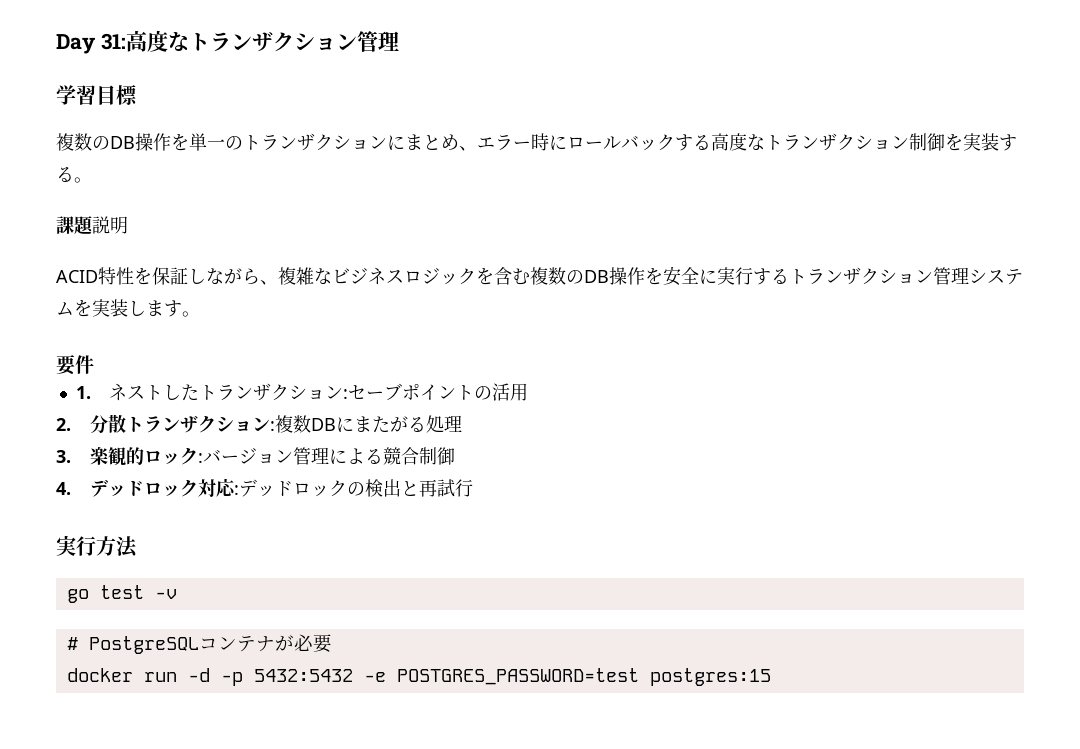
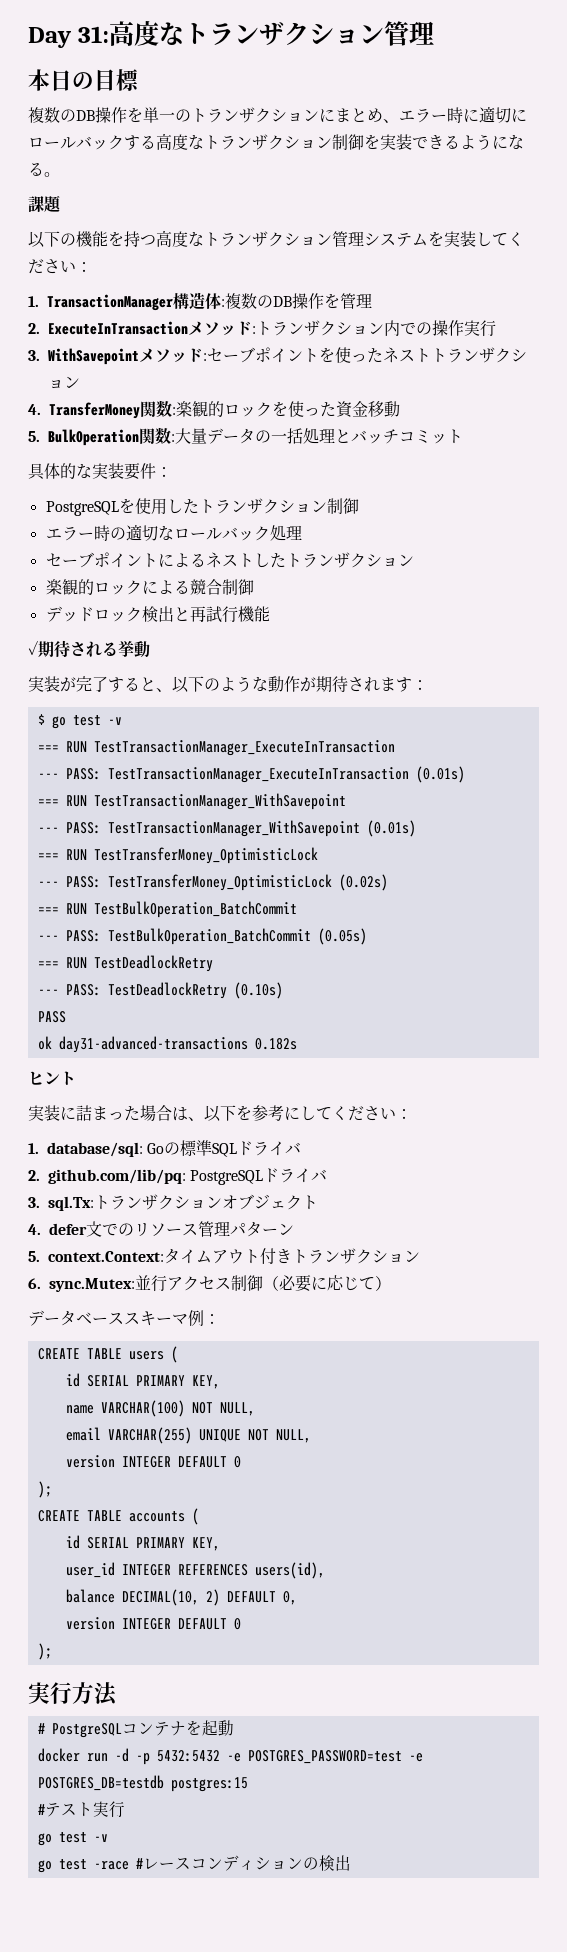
[56,85,96,105] 学習 -> [28,69,94,91] 本日の
(567, 142) none -> [479,106,527,123] 適切に
[999,134,1017,151] す -> [412,134,524,150] できるようにな
[92,216,128,234] [56,266,789,286] 説明 // ACID特性を保証しながら、複雑なビジネスロジックを含む複数のDB操作を安全に実行する -> [28,230,204,248] // 以下の機能を持つ高度な
[146,300,200,317] [56,355,94,375] [75,386,91,399] ます。 // 要件 // 1. -> [492,232,524,246] [28,259,92,274] [28,292,372,311] [28,320,496,337] [28,347,527,365] [48,376,80,389] [28,400,400,419] [28,427,463,446] [28,463,172,480] [45,498,359,516] [45,524,302,541] [45,552,206,568] てください： // 1. TransactionManager構造体:複数のDB操作を管理 // 2. ExecuteInTransactionメソッド:トランザクション内での操作実行 // 3. WithSavepointメソッド:セーブポイントを使ったネストトランザクション // 4. TransferMoney関数:楽観的ロックを使った資金移動 // 5. BulkOperation関数:大量データの一括処理とバッチコミット // 具体的な実装要件： // PostgreSQLを使用したトランザクション制御 // エラー時の適切なロールバック処理 // セーブポイントによる
[343,383,529,401] [56,414,462,434] [56,447,455,465] [56,478,473,497] :セーブポイントの活用 // 2.分散トランザクション:複数DBにまたがる処理 // 3.楽観的ロック:バージョン管理による競合制御 // 4.デッドロック対応:デッドロックの検出と再試行 -> [45,579,254,595] [45,606,270,623] [28,640,150,658] [28,676,428,693] [37,714,122,729] [37,740,395,756] [37,766,465,783] [37,793,346,810] [37,820,416,837] [37,847,318,864] [37,874,388,891] [37,901,297,918] [37,928,367,945] [37,955,213,972] [37,982,283,999] [37,1011,66,1023] [37,1036,297,1053] [28,1071,76,1085] [28,1105,412,1122] [28,1140,302,1157] [28,1168,328,1185] [28,1194,318,1211] [28,1221,294,1237] [28,1248,420,1265] [28,1275,391,1292] [28,1310,220,1326] [37,1346,178,1363] [65,1373,220,1389] [65,1400,255,1417] [65,1427,311,1444] [65,1455,241,1468] [37,1481,52,1498] [37,1508,199,1525] [65,1535,220,1551] [65,1562,325,1579] [65,1589,297,1606] [65,1617,241,1630] [37,1643,52,1660] // 楽観的ロックによる競合制御 // デッドロック検出と再試行機能 // ✓期待される挙動 // 実装が完了すると、以下のような動作が期待されます： // $ go test -v // === RUN TestTransactionManager_ExecuteInTransaction // --- PASS: TestTransactionManager_ExecuteInTransaction (0.01s) // === RUN TestTransactionManager_WithSavepoint // --- PASS: TestTransactionManager_WithSavepoint (0.01s) // === RUN TestTransferMoney_OptimisticLock // --- PASS: TestTransferMoney_OptimisticLock (0.02s) // === RUN TestBulkOperation_BatchCommit // --- PASS: TestBulkOperation_BatchCommit (0.05s) // === RUN TestDeadlockRetry // --- PASS: TestDeadlockRetry (0.10s) // PASS // ok day31-advanced-transactions 0.182s // ヒント // 実装に詰まった場合は、以下を参考にしてください： // 1. database/sql: Goの標準SQLドライバ // 2. github.com/lib/pq: PostgreSQLドライバ // 3. sql.Tx:トランザクションオブジェクト // 4. defer文でのリソース管理パターン // 5. context.Context:タイムアウト付きトランザクション // 6. sync.Mutex:並行アクセス制御（必要に応じて） // データベーススキーマ例： // CREATE TABLE users ( // id SERIAL PRIMARY KEY, // name VARCHAR(100) NOT NULL, // email VARCHAR(255) UNIQUE NOT NULL, // version INTEGER DEFAULT 0 // ); // CREATE TABLE accounts ( // id SERIAL PRIMARY KEY, // user_id INTEGER REFERENCES users(id), // balance DECIMAL(10, 2) DEFAULT 0, // version INTEGER DEFAULT 0 // );
[66,585,177,603] // go test -v -> (118, 1694) none
[274,634,332,653] が必要 -> [185,1720,234,1736] を起動
(639, 676) none -> [408,1753,423,1762] [37,1775,164,1791] -e POSTGRES_DB=testdb
(771, 677) none -> [37,1801,125,1818] [37,1832,108,1846] [37,1855,351,1873] // #テスト実行 // go test -v // go test -race #レースコンディションの検出

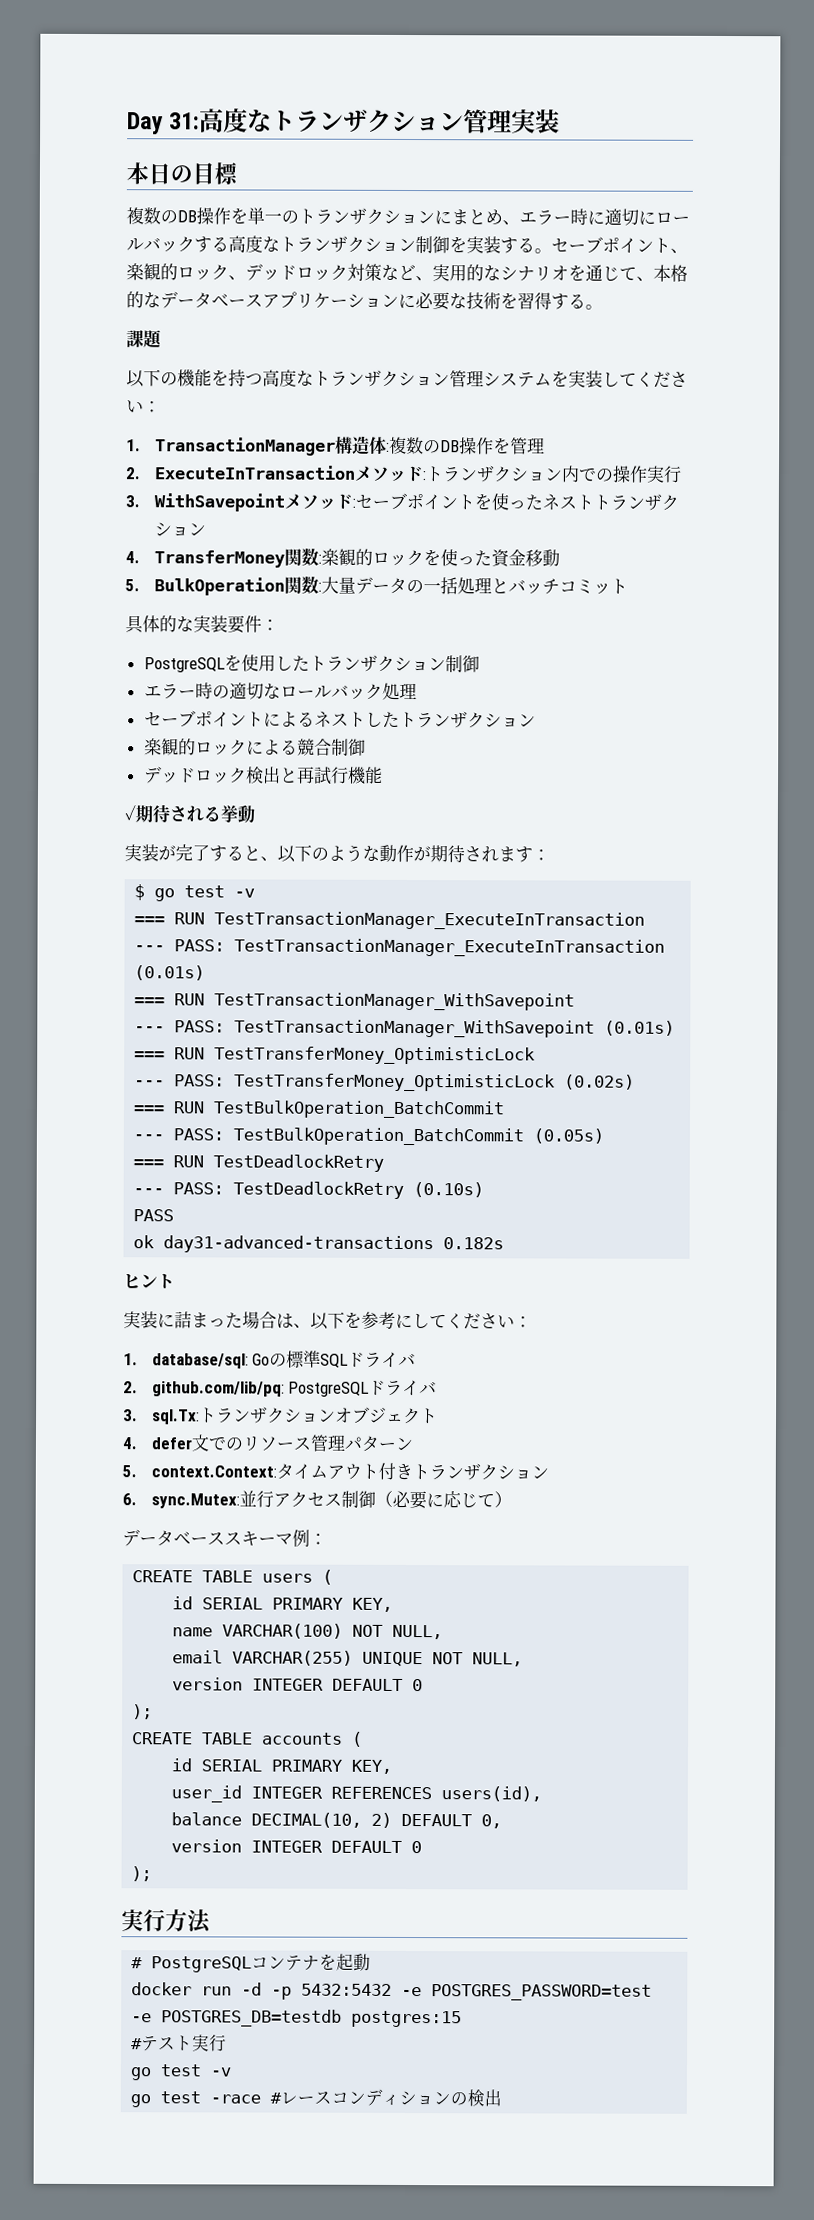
(434, 33) none -> [511,109,561,134] 実装
[412,134,524,150] できるようにな -> [500,236,688,254] [126,263,688,282] [126,291,569,311] する。セーブポイント、楽観的ロック、デッドロック対策など、実用的なシナリオを通じて、本格的なデータベースアプリケーションに必要な技術を習得す

